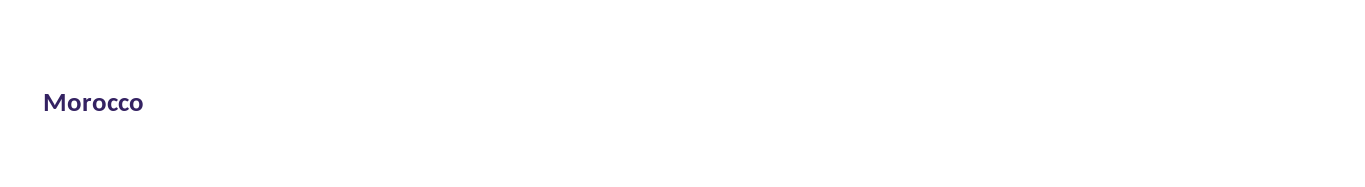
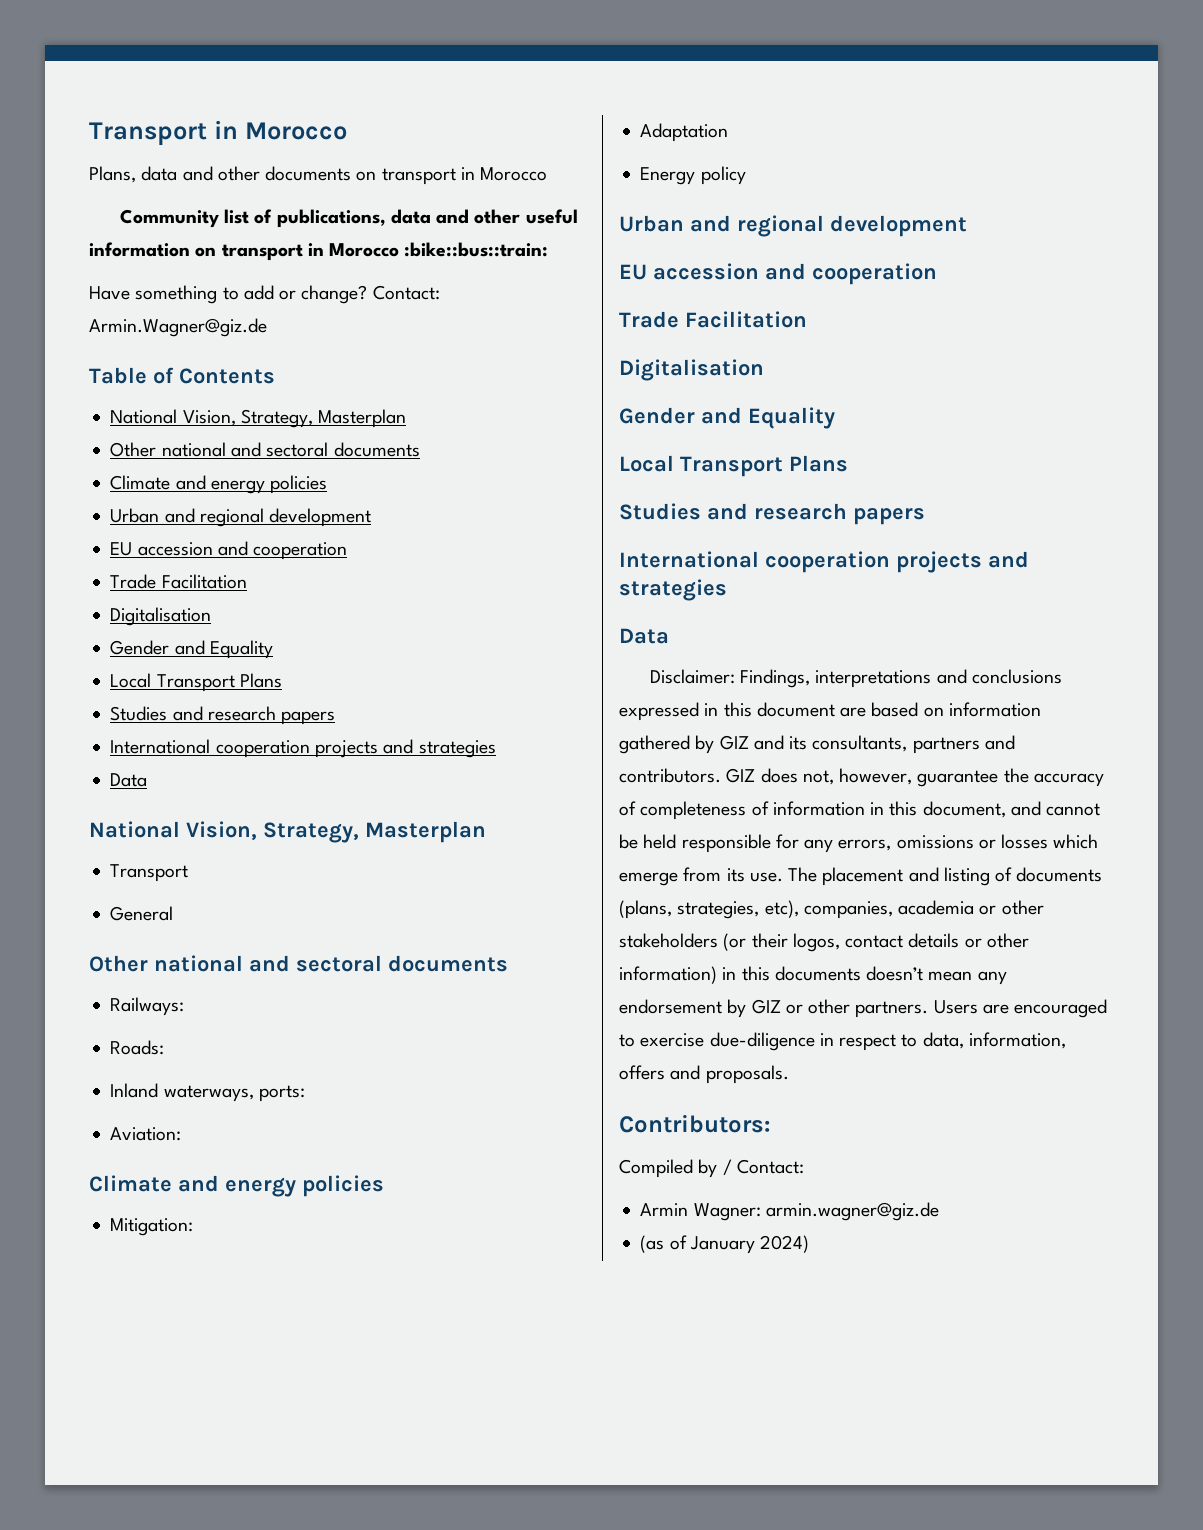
[43,94,144,111] Morocco -> [89,120,347,146] [89,166,548,185] [119,209,578,228] [89,242,549,261] [89,285,440,304] [89,318,267,337] [89,367,275,384] [110,409,407,428] [110,442,420,457] [110,475,328,494] [110,508,372,527] [110,541,348,560] [110,574,247,589] [110,607,212,626] [110,640,273,659] [110,673,282,692] [110,706,336,725] [110,739,496,758] [110,773,148,787] [89,821,486,843] [110,864,189,882] [110,906,174,921] [89,955,508,972] [110,997,185,1016] [110,1040,165,1055] [110,1083,305,1102] [110,1127,182,1141] [89,1175,384,1197] [110,1218,194,1236] [640,123,729,142] [640,166,746,185] [619,215,967,237] [619,263,937,285] [619,311,807,328] [619,359,764,381] [619,407,835,429] [619,455,848,477] [619,503,925,525] [619,551,1029,573] [619,579,727,601] [619,628,669,644] [649,669,1062,688] [619,702,1041,721] [619,735,1015,754] [619,768,1104,787] [619,801,1101,820] [619,834,1099,853] [619,867,1103,886] [619,900,1044,919] [619,933,1029,952] [619,966,1007,985] [619,999,1108,1018] [619,1032,1066,1051] [619,1065,789,1084] [619,1114,770,1133] [619,1159,804,1178] [640,1202,939,1221] [640,1235,810,1254] Transport in Morocco // Plans, data and other documents on transport in Morocco // Community list of publications, data and other useful information on transport in Morocco :bike::bus::train: // Have something to add or change? Contact: Armin.Wagner@giz.de // Table of Contents // National Vision, Strategy, Masterplan // Other national and sectoral documents // Climate and energy policies // Urban and regional development // EU accession and cooperation // Trade Facilitation // Digitalisation // Gender and Equality // Local Transport Plans // Studies and research papers // International cooperation projects and strategies // Data // National Vision, Strategy, Masterplan // Transport // General // Other national and sectoral documents // Railways: // Roads: // Inland waterways, ports: // Aviation: // Climate and energy policies // Mitigation: // Adaptation // Energy policy // Urban and regional development // EU accession and cooperation // Trade Facilitation // Digitalisation // Gender and Equality // Local Transport Plans // Studies and research papers // International cooperation projects and strategies // Data // Disclaimer: Findings, interpretations and conclusions expressed in this document are based on information gathered by GIZ and its consultants, partners and contributors. GIZ does not, however, guarantee the accuracy of completeness of information in this document, and cannot be held responsible for any errors, omissions or losses which emerge from its use. The placement and listing of documents (plans, strategies, etc), companies, academia or other stakeholders (or their logos, contact details or other information) in this documents doesn’t mean any endorsement by GIZ or other partners. Users are encouraged to exercise due-diligence in respect to data, information, offers and proposals. // Contributors: // Compiled by / Contact: // Armin Wagner: armin.wagner@giz.de // (as of January 2024)

